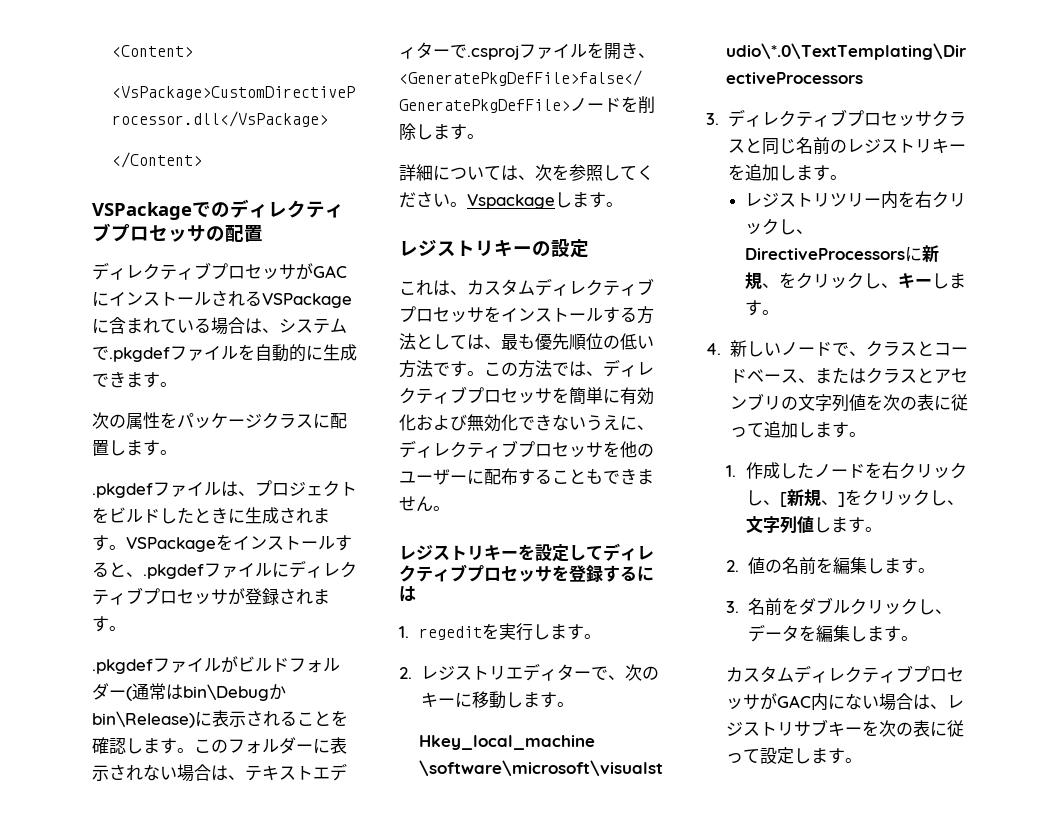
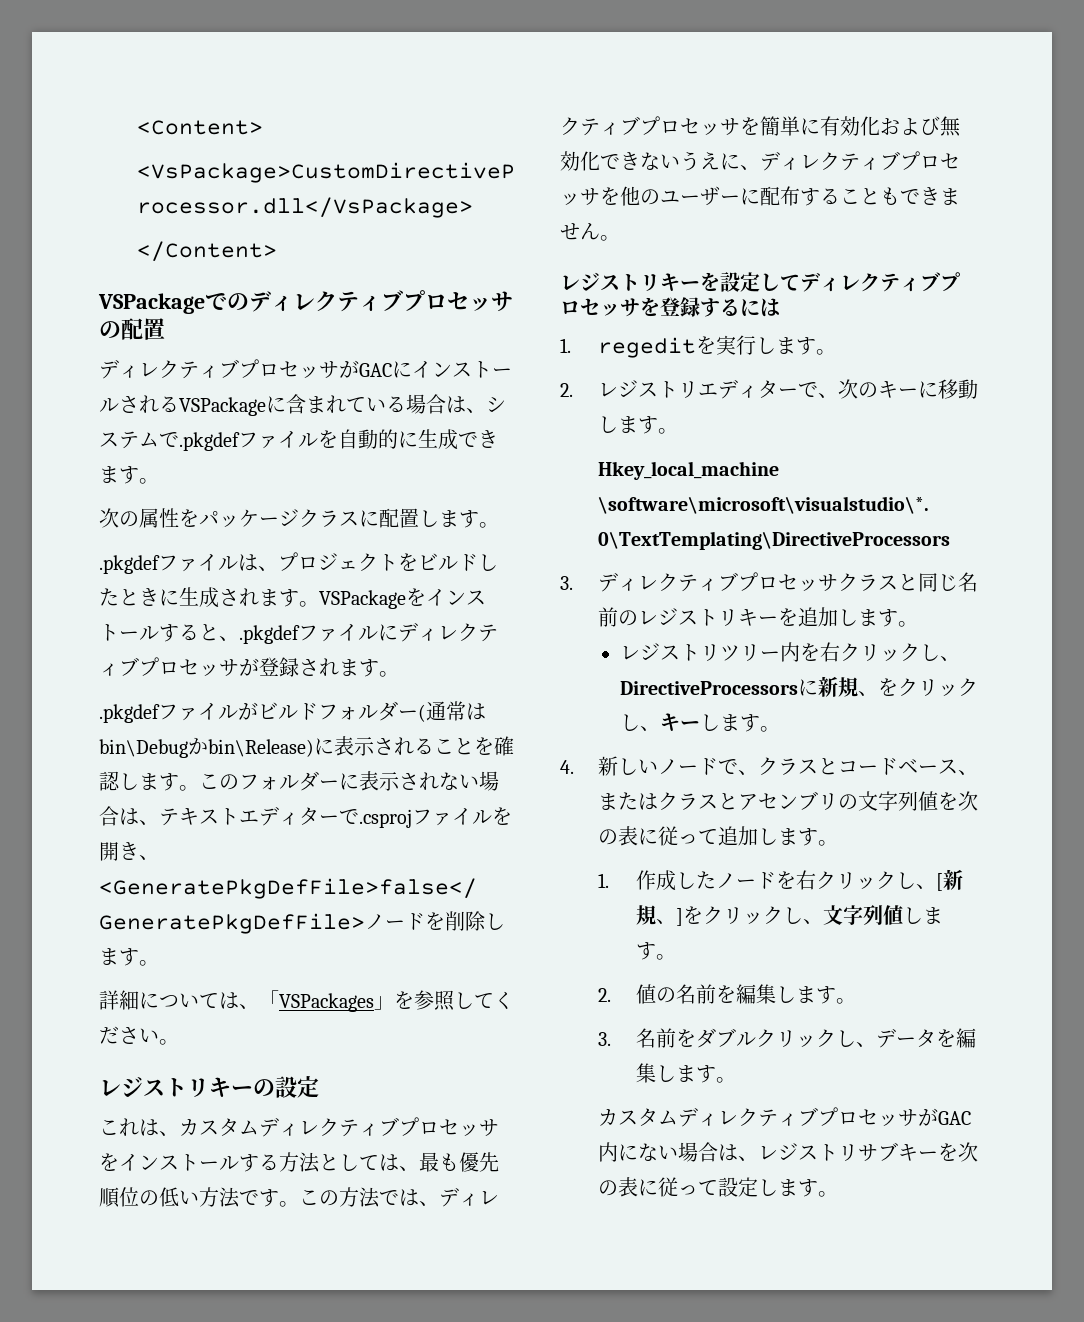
[535,164,552,181] 次 -> [259,990,394,1012] 「VSPackages」
[467,192,623,209] Vspackageします。 -> (179, 1042) none

